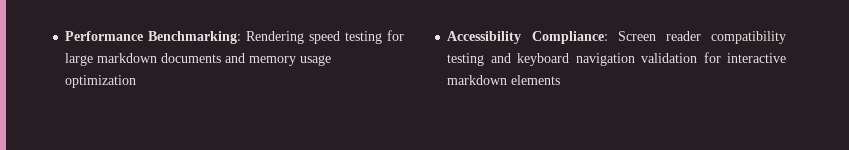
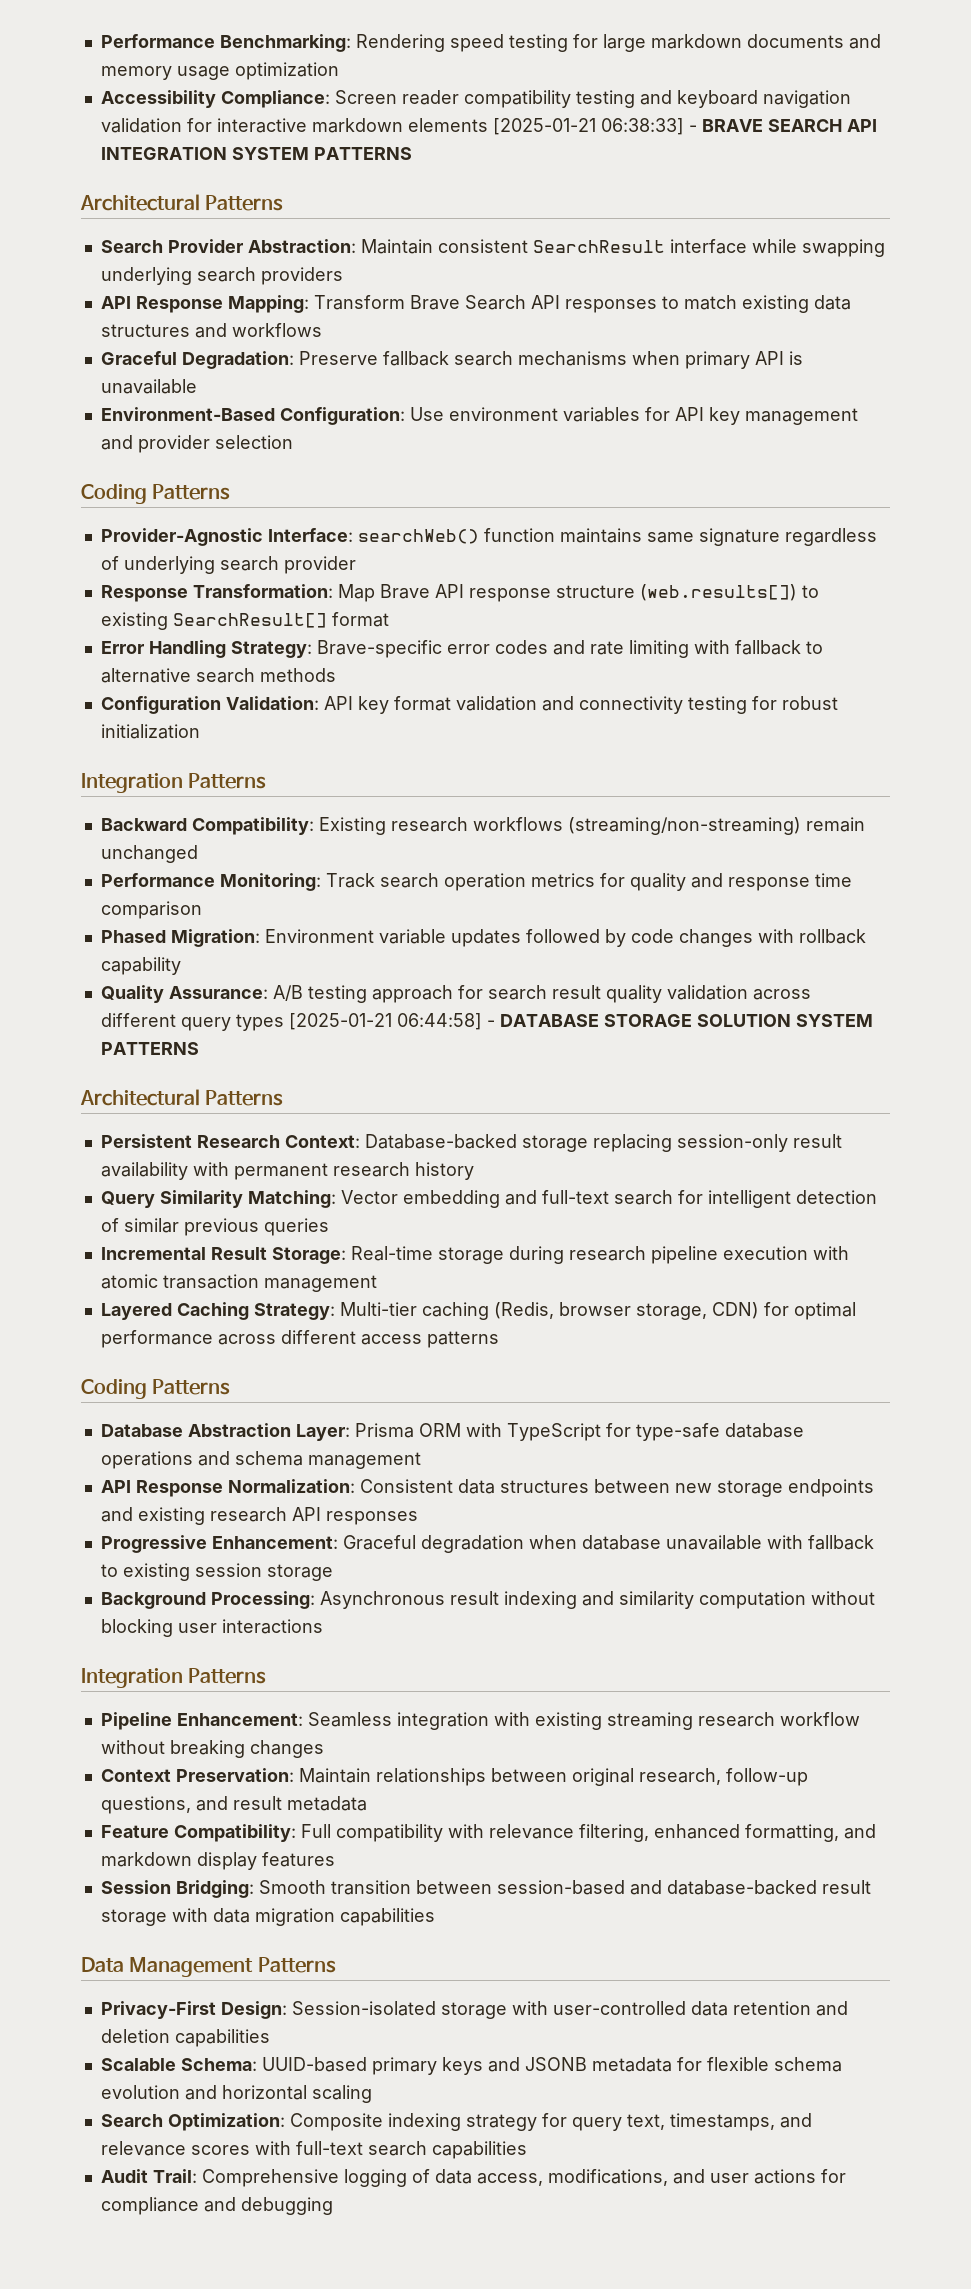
(561, 80) none -> [492,118,877,135] [100,147,412,160] [80,194,284,211] [100,239,885,257] [100,267,343,285] [100,295,851,313] [100,323,322,338] [100,351,803,369] [100,379,197,394] [100,407,858,425] [100,435,293,453] [81,484,231,504] [100,528,877,546] [100,556,356,574] [100,584,819,602] [100,612,389,630] [100,640,823,658] [100,668,336,683] [100,696,838,714] [100,724,200,739] [81,773,267,793] [100,817,865,835] [100,845,198,863] [100,873,852,891] [100,901,202,919] [100,929,866,947] [100,957,181,975] [100,985,811,1003] [100,1013,873,1031] [100,1042,199,1055] [80,1089,284,1106] [100,1134,842,1152] [100,1162,474,1180] [100,1190,877,1208] [100,1218,329,1236] [100,1246,849,1264] [100,1274,377,1292] [100,1302,856,1320] [100,1330,499,1348] [81,1379,231,1399] [100,1423,804,1441] [100,1451,421,1469] [100,1479,874,1497] [100,1507,418,1525] [100,1535,874,1553] [100,1563,333,1581] [100,1591,875,1609] [100,1619,323,1637] [81,1668,267,1688] [100,1712,860,1730] [100,1740,324,1758] [100,1768,808,1786] [100,1796,367,1814] [100,1824,876,1842] [100,1852,335,1870] [100,1880,871,1898] [100,1908,435,1926] [81,1957,336,1977] [100,2001,848,2019] [100,2029,270,2047] [100,2057,842,2075] [100,2085,372,2103] [100,2113,812,2131] [100,2141,527,2159] [100,2169,846,2187] [100,2197,333,2215] [2025-01-21 06:38:33] - BRAVE SEARCH API INTEGRATION SYSTEM PATTERNS // Architectural Patterns // Search Provider Abstraction: Maintain consistent SearchResult interface while swapping underlying search providers // API Response Mapping: Transform Brave Search API responses to match existing data structures and workflows // Graceful Degradation: Preserve fallback search mechanisms when primary API is unavailable // Environment-Based Configuration: Use environment variables for API key management and provider selection // Coding Patterns // Provider-Agnostic Interface: searchWeb() function maintains same signature regardless of underlying search provider // Response Transformation: Map Brave API response structure (web.results[]) to existing SearchResult[] format // Error Handling Strategy: Brave-specific error codes and rate limiting with fallback to alternative search methods // Configuration Validation: API key format validation and connectivity testing for robust initialization // Integration Patterns // Backward Compatibility: Existing research workflows (streaming/non-streaming) remain unchanged // Performance Monitoring: Track search operation metrics for quality and response time comparison // Phased Migration: Environment variable updates followed by code changes with rollback capability // Quality Assurance: A/B testing approach for search result quality validation across different query types [2025-01-21 06:44:58] - DATABASE STORAGE SOLUTION SYSTEM PATTERNS // Architectural Patterns // Persistent Research Context: Database-backed storage replacing session-only result availability with permanent research history // Query Similarity Matching: Vector embedding and full-text search for intelligent detection of similar previous queries // Incremental Result Storage: Real-time storage during research pipeline execution with atomic transaction management // Layered Caching Strategy: Multi-tier caching (Redis, browser storage, CDN) for optimal performance across different access patterns // Coding Patterns // Database Abstraction Layer: Prisma ORM with TypeScript for type-safe database operations and schema management // API Response Normalization: Consistent data structures between new storage endpoints and existing research API responses // Progressive Enhancement: Graceful degradation when database unavailable with fallback to existing session storage // Background Processing: Asynchronous result indexing and similarity computation without blocking user interactions // Integration Patterns // Pipeline Enhancement: Seamless integration with existing streaming research workflow without breaking changes // Context Preservation: Maintain relationships between original research, follow-up questions, and result metadata // Feature Compatibility: Full compatibility with relevance filtering, enhanced formatting, and markdown display features // Session Bridging: Smooth transition between session-based and database-backed result storage with data migration capabilities // Data Management Patterns // Privacy-First Design: Session-isolated storage with user-controlled data retention and deletion capabilities // Scalable Schema: UUID-based primary keys and JSONB metadata for flexible schema evolution and horizontal scaling // Search Optimization: Composite indexing strategy for query text, timestamps, and relevance scores with full-text search capabilities // Audit Trail: Comprehensive logging of data access, modifications, and user actions for compliance and debugging

